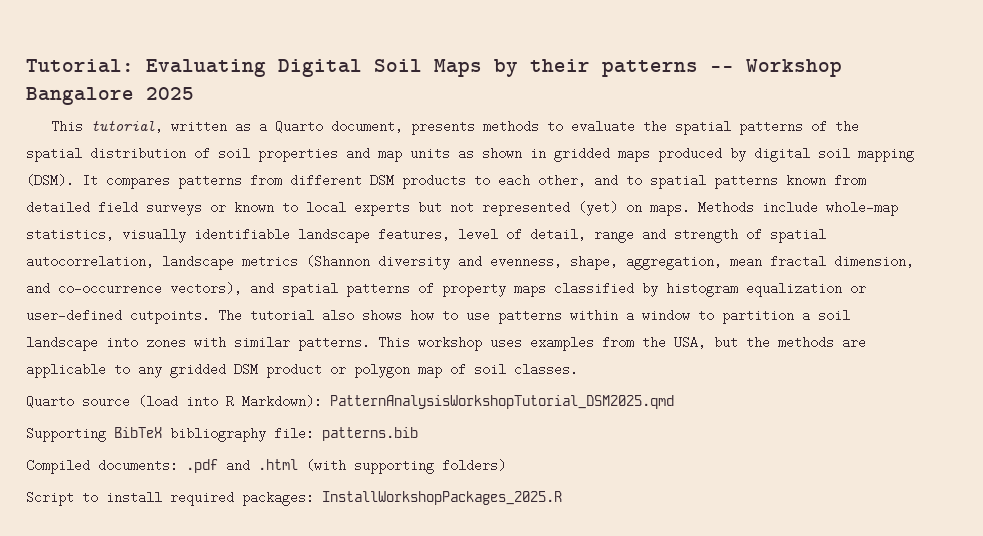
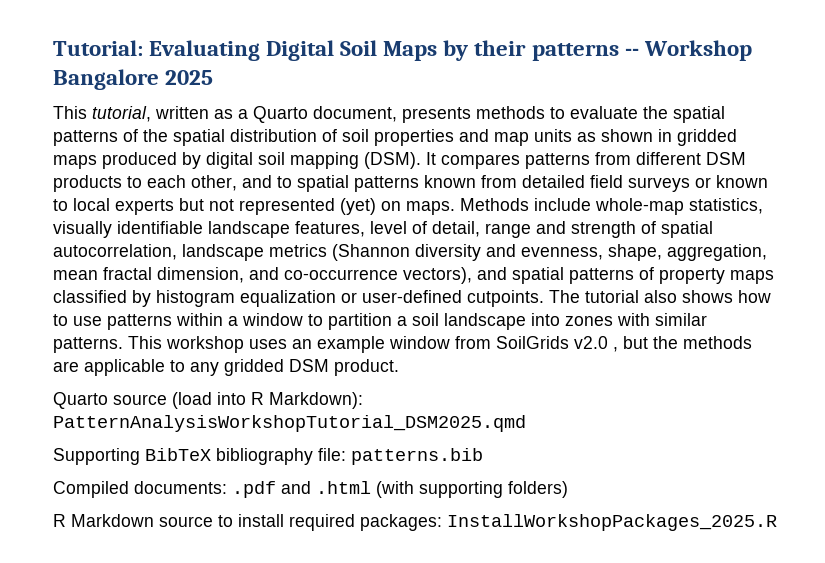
[530,336,706,351] examples from the USA, -> [292,336,618,353] an example window from SoilGrids v2.0 ,
[266,363,578,378] product or polygon map of soil classes. -> [334,359,399,376] product.
[26,491,74,506] Script -> [53,514,213,527] R Markdown source

